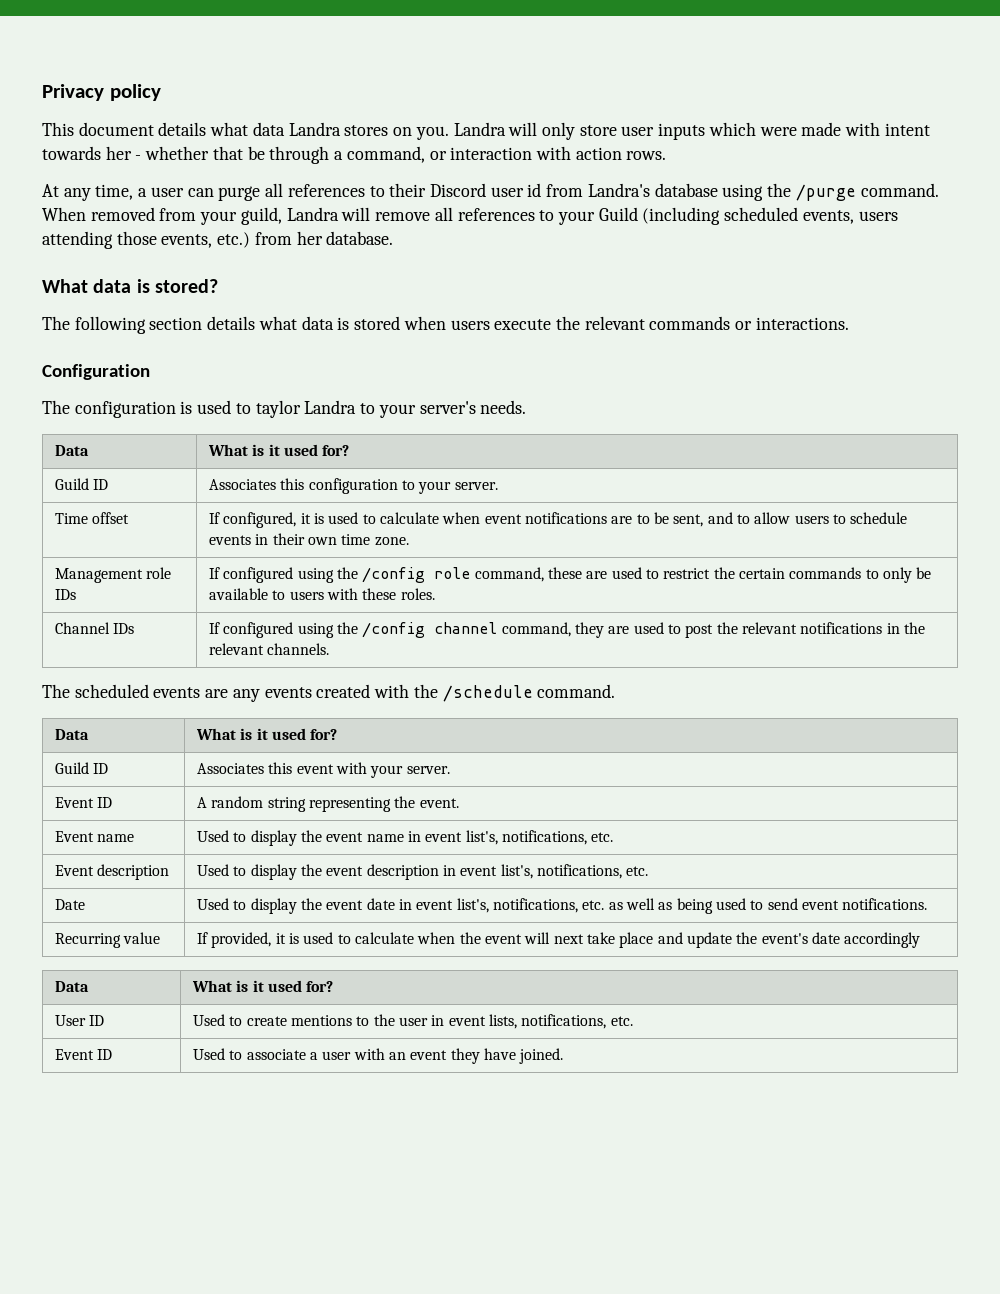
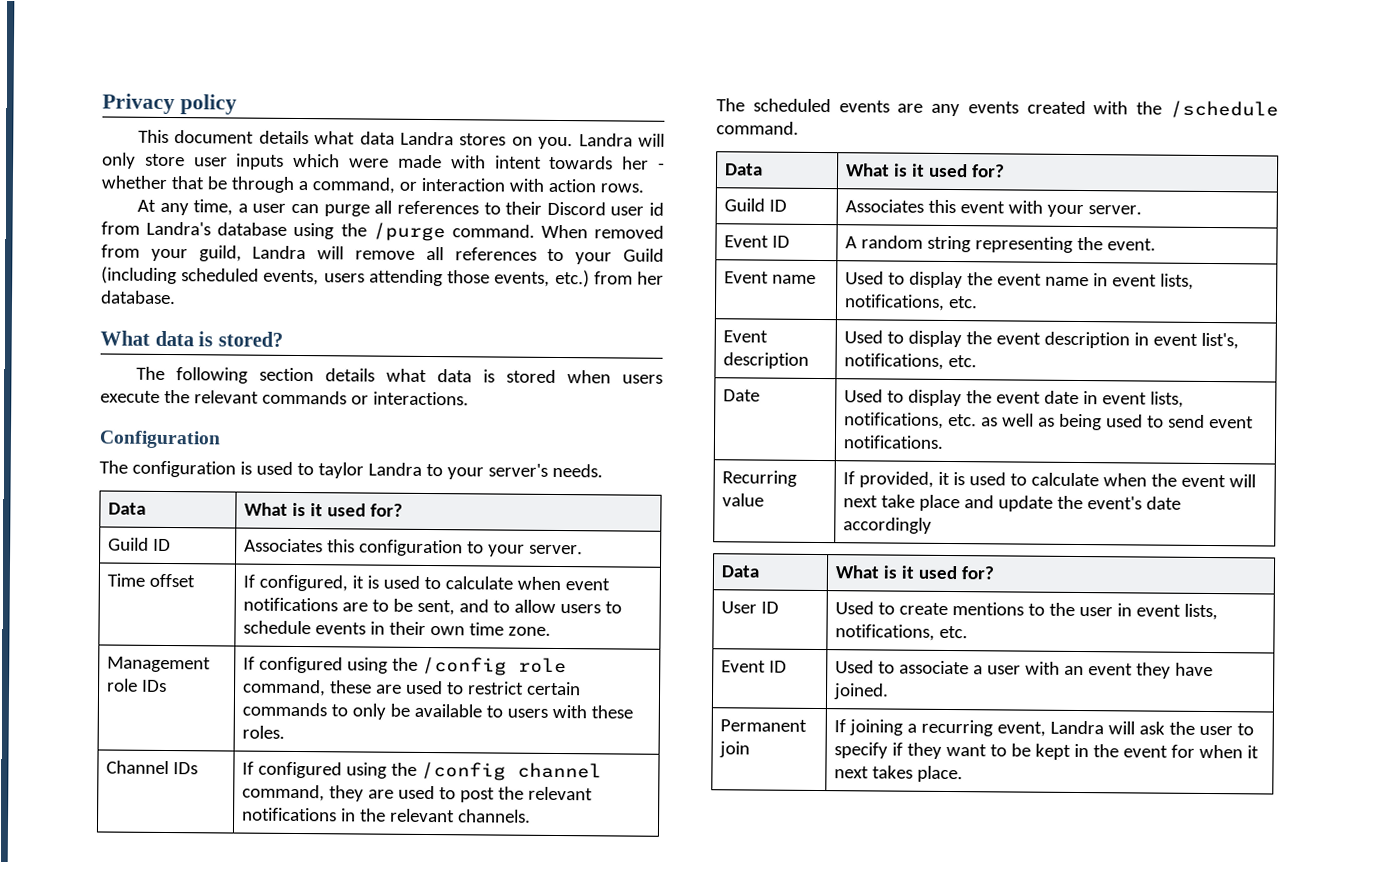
[713,567,735,579] the -> (524, 688) none
[465,830,498,845] list's, -> [1159,273,1194,290] lists,
[456,898,489,913] list's, -> [1149,391,1184,408] lists,
(564, 1056) none -> [719,719,807,732] [718,741,750,758] [833,719,1254,737] [833,742,1259,760] [833,765,963,783] // Permanent join | If joining a recurring event, Landra will ask the user to specify if they want to be kept in the event for when it next takes place.

